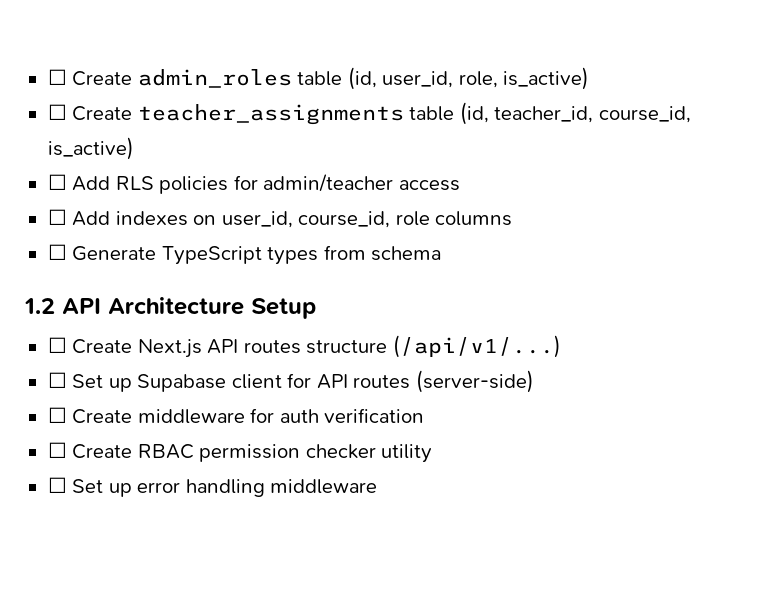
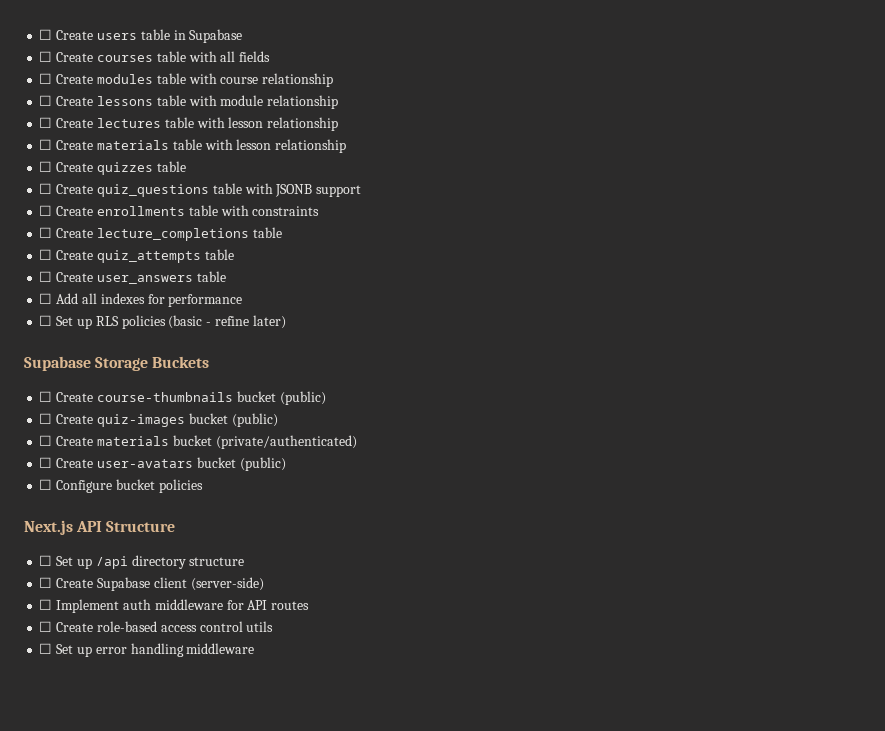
[47,67,590,90] [47,102,691,125] [47,137,134,160] [47,174,460,194] [47,209,513,228] [47,244,442,265] [24,297,316,319] [47,335,561,358] [47,372,282,392] ☐ Create admin_roles table (id, user_id, role, is_active) // ☐ Create teacher_assignments table (id, teacher_id, course_id, is_active) // ☐ Add RLS policies for admin/teacher access // ☐ Add indexes on user_id, course_id, role columns // ☐ Generate TypeScript types from schema // 1.2 API Architecture Setup // ☐ Create Next.js API routes structure (/api/v1/...) // ☐ Set up Supabase client -> [39,29,243,43] [39,51,271,62] [39,73,334,87] [39,95,339,109] [39,117,339,131] [39,139,347,153] [39,161,186,175] [39,183,362,197] [39,205,320,216] [39,227,282,241] [39,249,234,263] [39,271,226,284] [39,293,243,307] [39,315,286,329] [24,356,210,371] [39,391,326,405] [39,413,278,427] [39,435,357,449] [39,457,286,471] [39,479,203,493] [24,520,176,535] [39,555,245,569] [39,577,264,591] [39,599,223,613] ☐ Create users table in Supabase // ☐ Create courses table with all fields // ☐ Create modules table with course relationship // ☐ Create lessons table with module relationship // ☐ Create lectures table with lesson relationship // ☐ Create materials table with lesson relationship // ☐ Create quizzes table // ☐ Create quiz_questions table with JSONB support // ☐ Create enrollments table with constraints // ☐ Create lecture_completions table // ☐ Create quiz_attempts table // ☐ Create user_answers table // ☐ Add all indexes for performance // ☐ Set up RLS policies (basic - refine later) // Supabase Storage Buckets // ☐ Create course-thumbnails bucket (public) // ☐ Create quiz-images bucket (public) // ☐ Create materials bucket (private/authenticated) // ☐ Create user-avatars bucket (public) // ☐ Configure bucket policies // Next.js API Structure // ☐ Set up /api directory structure // ☐ Create Supabase client (server-side) // ☐ Implement auth middleware
[415,370,534,393] [47,407,425,424] [47,442,433,463] (server-side) // ☐ Create middleware for auth verification // ☐ Create RBAC permission checker utility -> [39,621,274,632] // ☐ Create role-based access control utils

